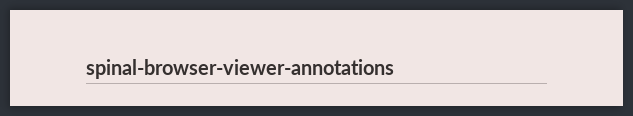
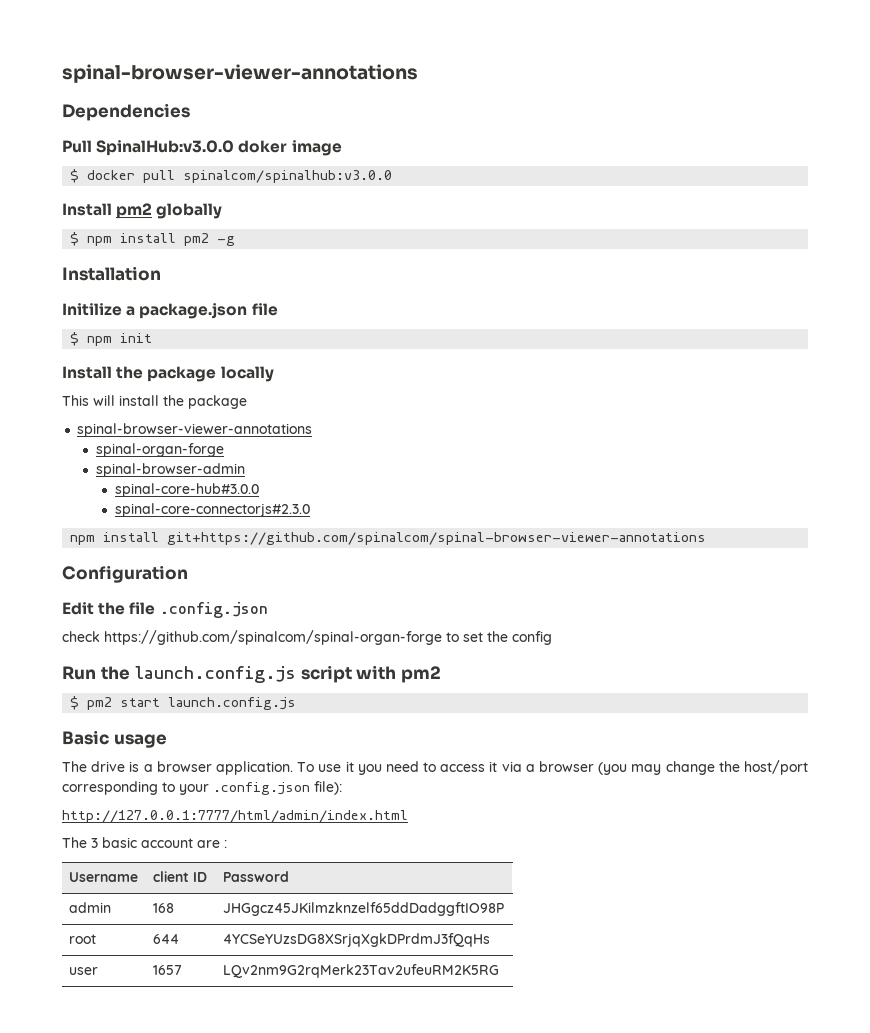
[86,59,394,79] spinal-browser-viewer-annotations -> [62,64,418,83] [62,103,190,121] [62,140,342,156] [70,169,393,183] [62,203,223,219] [70,232,236,246] [62,266,161,281] [62,303,278,319] [70,332,153,346] [62,366,274,382] [62,395,247,409] [77,423,313,437] [96,443,225,457] [96,463,246,477] [114,483,259,497] [114,503,310,517] [70,532,707,545] [62,565,188,583] [62,602,268,618] [62,630,552,645] [62,665,441,683] [70,696,297,710] [62,730,167,748] [62,760,808,775] [62,781,342,795] [62,810,408,823] [62,837,227,848] [69,872,139,882] [153,871,208,882] [223,871,290,882] [69,902,112,913] [153,903,175,913] [223,902,505,916] [69,934,97,944] [153,934,180,944] [223,933,491,947] [69,967,99,975] [153,965,183,975] [223,964,500,978] spinal-browser-viewer-annotations // Dependencies // Pull SpinalHub:v3.0.0 doker image // $ docker pull spinalcom/spinalhub:v3.0.0 // Install pm2 globally // $ npm install pm2 -g // Installation // Initilize a package.json file // $ npm init // Install the package locally // This will install the package // spinal-browser-viewer-annotations // spinal-organ-forge // spinal-browser-admin // spinal-core-hub#3.0.0 // spinal-core-connectorjs#2.3.0 // npm install git+https://github.com/spinalcom/spinal-browser-viewer-annotations // Configuration // Edit the file .config.json // check https://github.com/spinalcom/spinal-organ-forge to set the config // Run the launch.config.js script with pm2 // $ pm2 start launch.config.js // Basic usage // The drive is a browser application. To use it you need to access it via a browser (you may change the host/port corresponding to your .config.json file): // http://127.0.0.1:7777/html/admin/index.html // The 3 basic account are : // Username | client ID | Password // admin | 168 | JHGgcz45JKilmzknzelf65ddDadggftIO98P // root | 644 | 4YCSeYUzsDG8XSrjqXgkDPrdmJ3fQqHs // user | 1657 | LQv2nm9G2rqMerk23Tav2ufeuRM2K5RG

